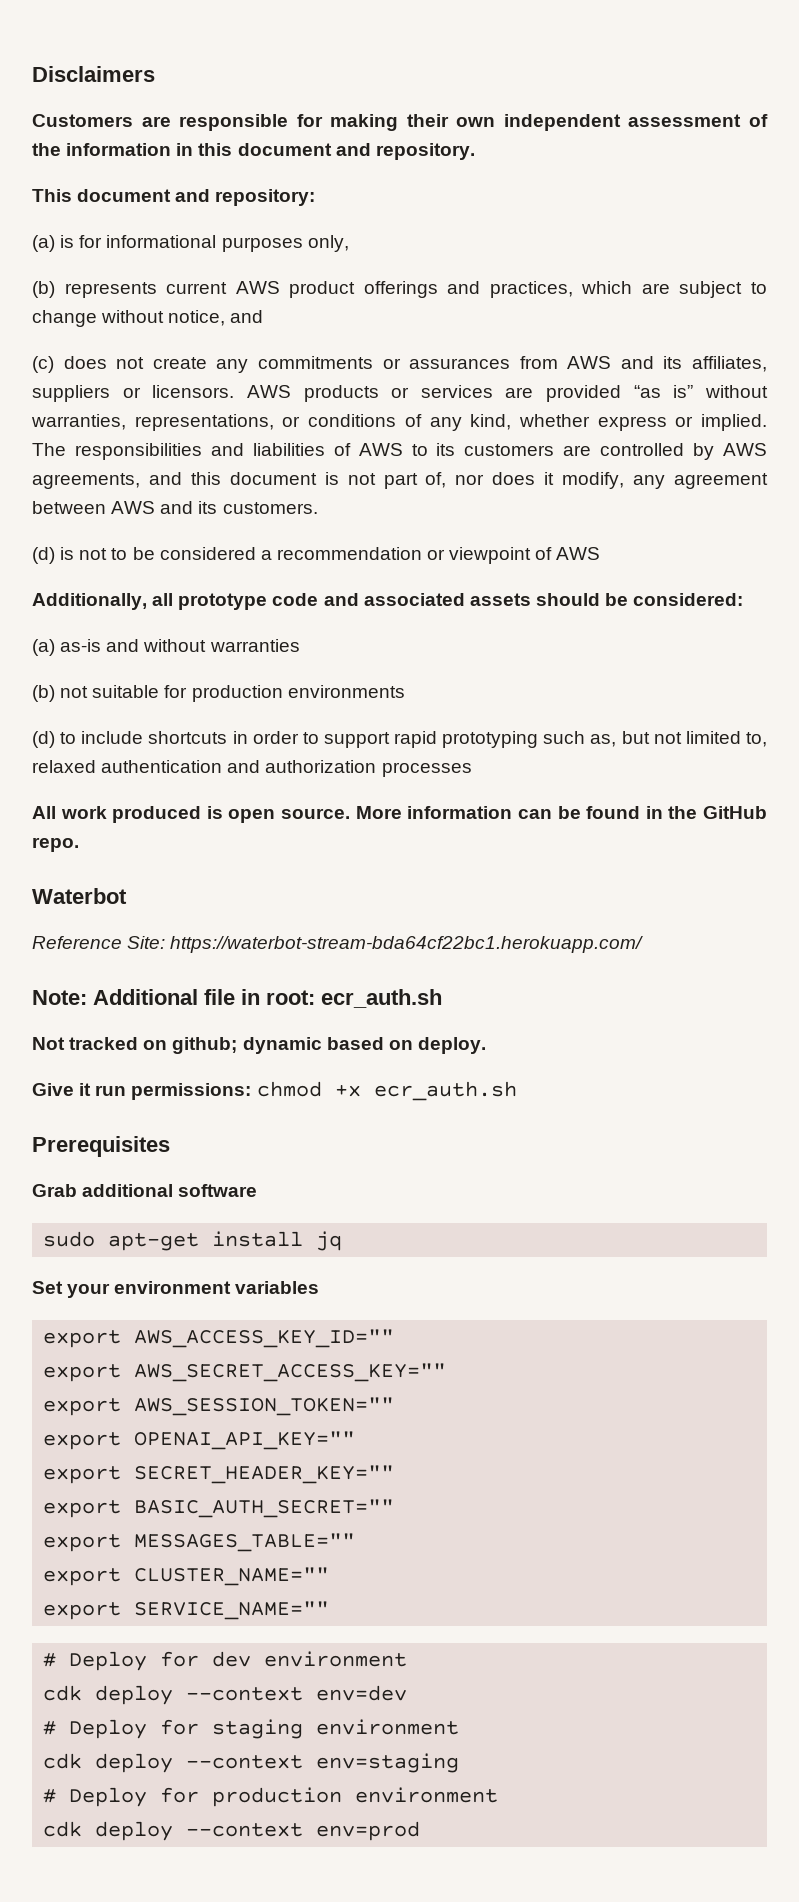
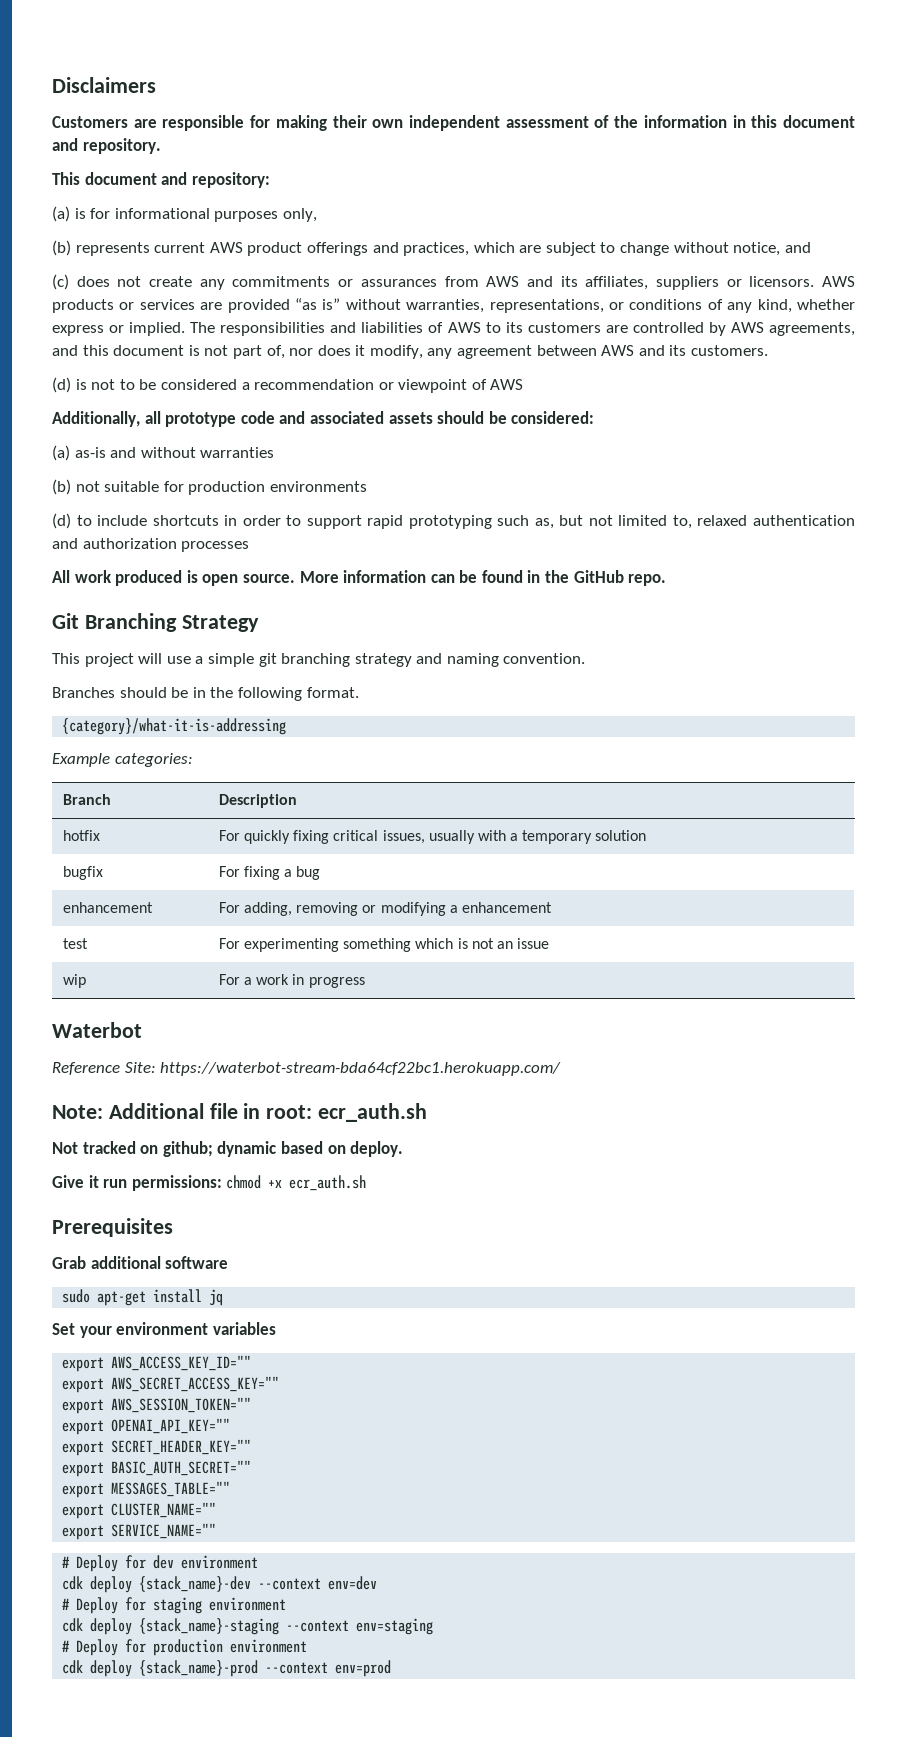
(79, 844) none -> [52,613,259,632] [52,653,586,667] [52,687,359,701] [62,718,287,735] [52,753,193,767] [62,794,111,805] [218,794,297,808] [62,830,100,841] [218,830,647,844] [62,866,103,880] [218,866,321,880] [62,902,153,913] [218,902,552,916] [62,938,88,949] [218,938,550,952] [62,974,86,988] [218,974,365,988] // Git Branching Strategy // This project will use a simple git branching strategy and naming convention. // Branches should be in the following format. // {category}/what-it-is-addressing // Example categories: // Branch | Description // hotfix | For quickly fixing critical issues, usually with a temporary solution // bugfix | For fixing a bug // enhancement | For adding, removing or modifying a enhancement // test | For experimenting something which is not an issue // wip | For a work in progress
(174, 1695) none -> [139,1576,252,1592] {stack_name}-dev
(174, 1763) none -> [139,1618,280,1635] {stack_name}-staging
(174, 1831) none -> [139,1660,259,1677] {stack_name}-prod

